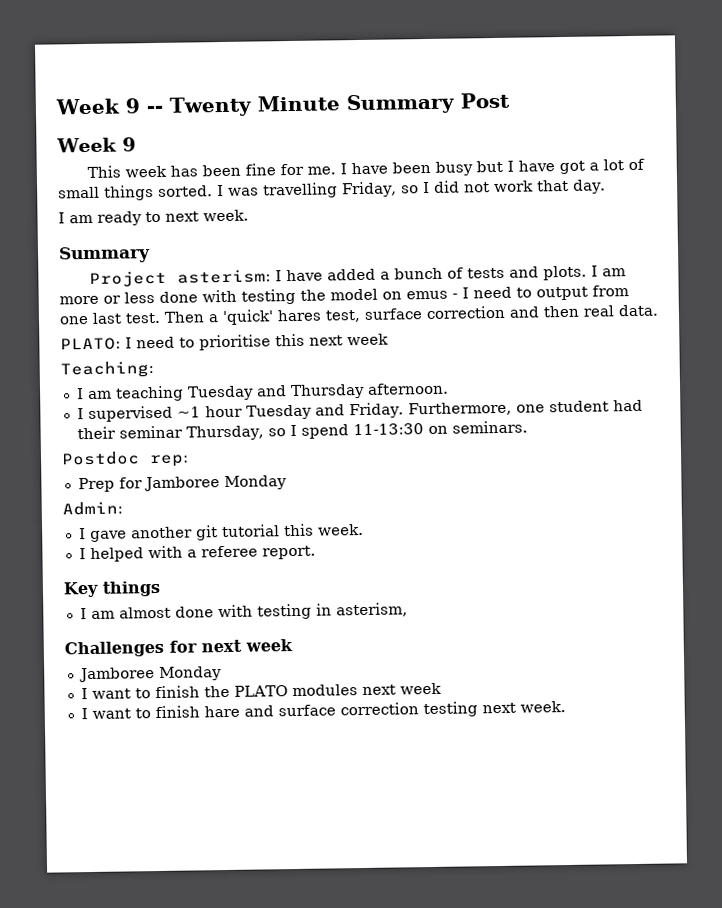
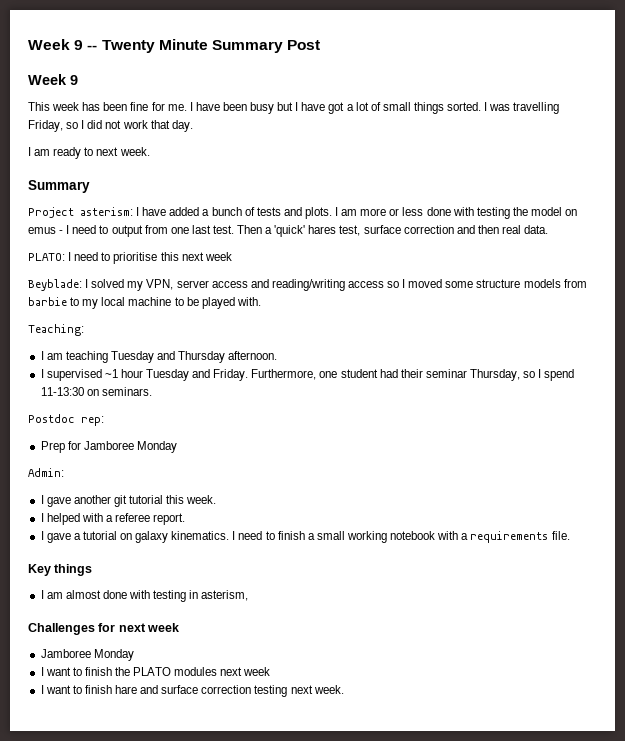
(389, 339) none -> [28,279,587,291] [28,297,261,309] // Beyblade: I solved my VPN, server access and reading/writing access so I moved some structure models from barbie to my local machine to be played with.
(316, 552) none -> [40,531,570,543] // I gave a tutorial on galaxy kinematics. I need to finish a small working notebook with a requirements file.

